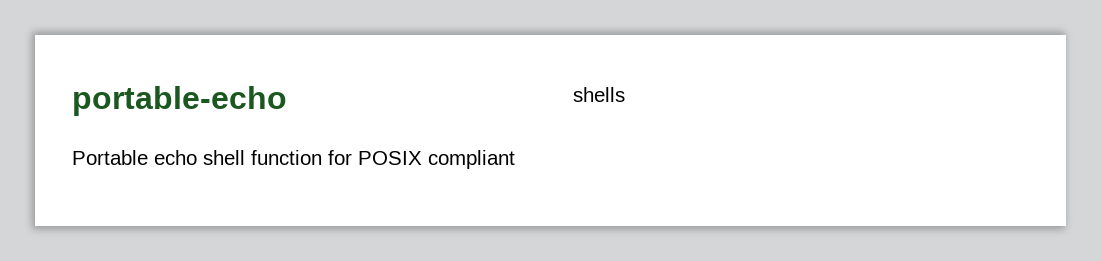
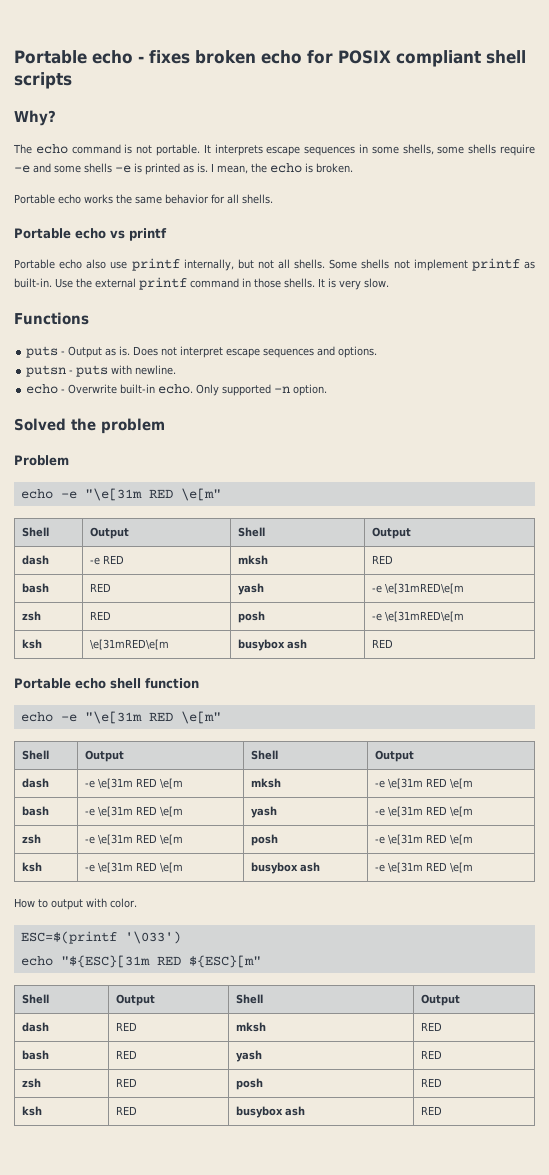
[72,86,287,116] [72,150,515,169] [573,87,625,102] portable-echo // Portable echo shell function for POSIX compliant shells -> [14,50,526,67] [14,72,72,89] [14,110,56,126] [13,144,536,156] [14,163,353,175] [14,194,273,204] [14,228,167,241] [14,258,535,271] [14,277,389,290] [14,312,89,325] [26,346,378,358] [26,365,177,377] [26,384,328,396] [14,418,165,434] [14,455,69,466] [20,488,221,501] [22,527,50,537] [90,527,130,539] [238,527,266,537] [372,527,412,539] [22,555,50,565] [90,555,125,565] [238,555,269,565] [372,555,394,564] [22,583,50,593] [90,583,112,592] [238,583,265,595] [372,583,465,594] [22,611,42,621] [90,611,112,620] [238,611,266,623] [372,611,465,622] [22,639,43,649] [90,639,170,650] [238,639,308,651] [372,639,394,648] [14,678,199,689] [20,711,221,724] [22,750,50,760] [85,750,125,762] [251,750,279,760] [375,750,415,762] [22,778,50,788] [85,778,184,789] [251,778,282,788] [375,778,474,789] [22,806,50,816] [85,806,184,817] [251,806,278,818] [375,806,474,817] [22,834,42,844] [85,834,184,845] [251,834,279,846] [375,834,474,845] [22,862,43,872] [85,862,184,873] [251,862,321,874] [375,862,474,873] [14,898,137,910] [20,931,181,944] [20,955,261,968] [22,994,50,1004] [116,994,156,1006] [236,994,264,1004] [421,994,461,1006] [22,1022,50,1032] [116,1022,138,1031] [236,1022,267,1032] [421,1022,443,1031] [22,1050,50,1060] [116,1050,138,1059] [236,1050,263,1062] [421,1050,443,1059] [22,1078,42,1088] [116,1078,138,1087] [236,1078,264,1090] [421,1078,443,1087] [22,1106,43,1116] [116,1106,138,1115] [236,1106,306,1118] [421,1106,443,1115] Portable echo - fixes broken echo for POSIX compliant shell scripts // Why? // The echo command is not portable. It interprets escape sequences in some shells, some shells require -e and some shells -e is printed as is. I mean, the echo is broken. // Portable echo works the same behavior for all shells. // Portable echo vs printf // Portable echo also use printf internally, but not all shells. Some shells not implement printf as built-in. Use the external printf command in those shells. It is very slow. // Functions // puts - Output as is. Does not interpret escape sequences and options. // putsn - puts with newline. // echo - Overwrite built-in echo. Only supported -n option. // Solved the problem // Problem // echo -e "\e[31m RED \e[m" // Shell | Output | Shell | Output // dash | -e RED | mksh | RED // bash | RED | yash | -e \e[31mRED\e[m // zsh | RED | posh | -e \e[31mRED\e[m // ksh | \e[31mRED\e[m | busybox ash | RED // Portable echo shell function // echo -e "\e[31m RED \e[m" // Shell | Output | Shell | Output // dash | -e \e[31m RED \e[m | mksh | -e \e[31m RED \e[m // bash | -e \e[31m RED \e[m | yash | -e \e[31m RED \e[m // zsh | -e \e[31m RED \e[m | posh | -e \e[31m RED \e[m // ksh | -e \e[31m RED \e[m | busybox ash | -e \e[31m RED \e[m // How to output with color. // ESC=$(printf '\033') // echo "${ESC}[31m RED ${ESC}[m" // Shell | Output | Shell | Output // dash | RED | mksh | RED // bash | RED | yash | RED // zsh | RED | posh | RED // ksh | RED | busybox ash | RED

